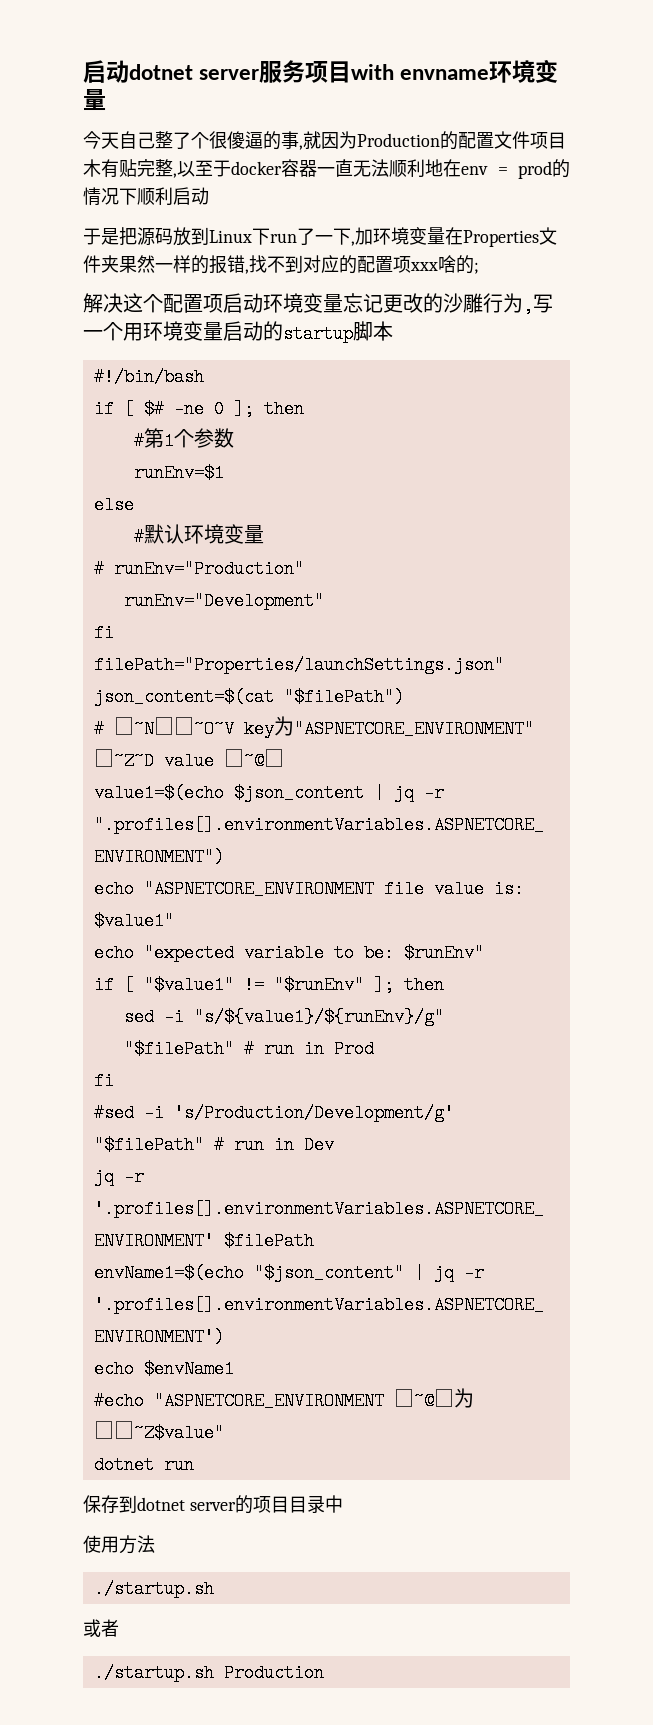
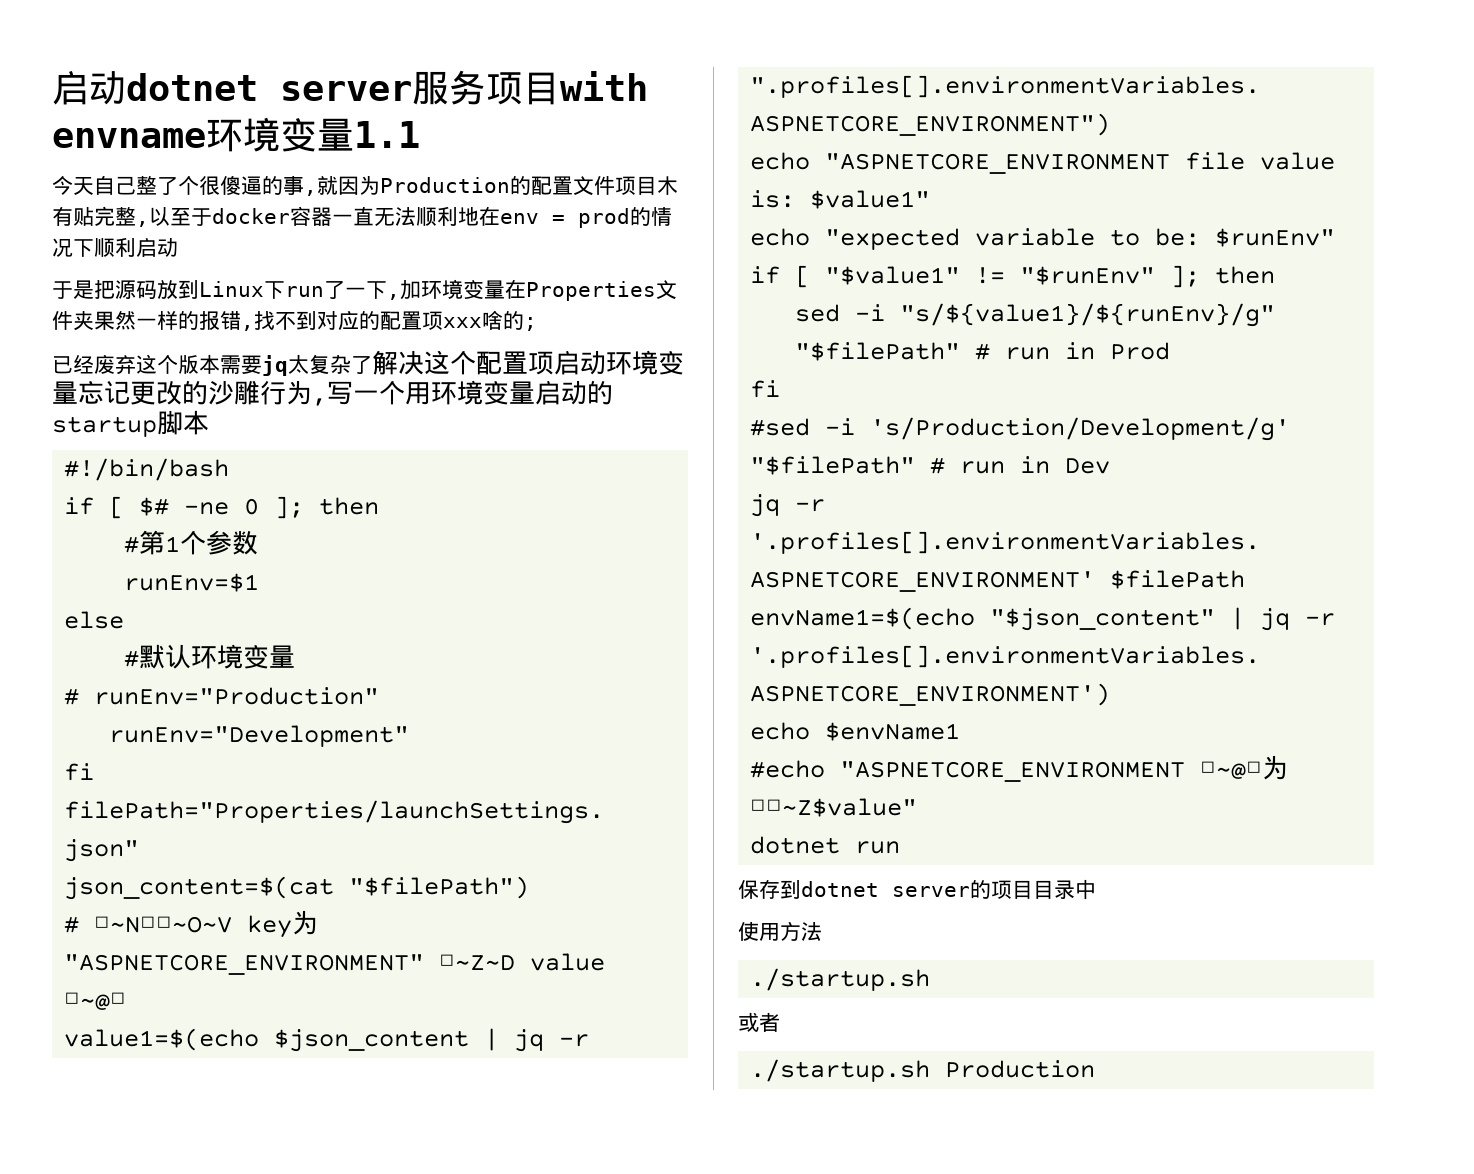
(106, 100) none -> [354,121,420,148] 1.1
(479, 268) none -> [52,354,372,376] 已经废弃这个版本需要jq太复杂了

